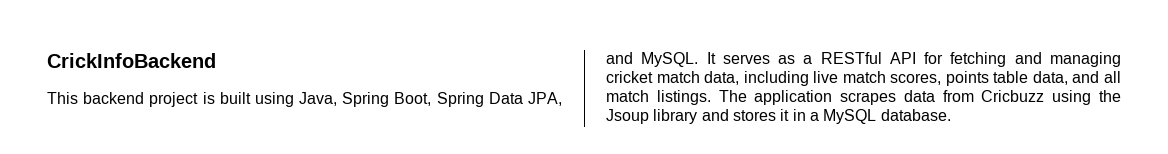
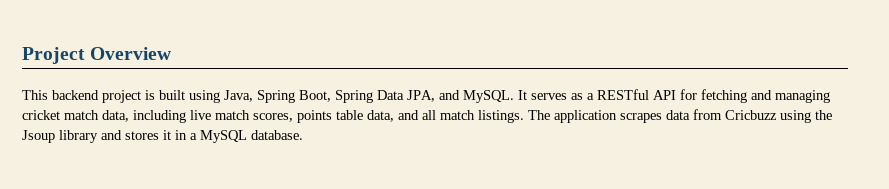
[47,53,216,68] CrickInfoBackend -> [22,47,172,64] Project Overview

